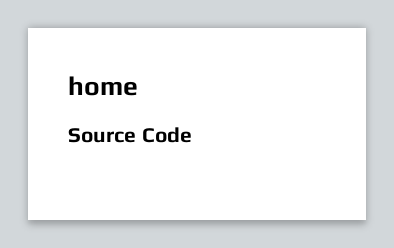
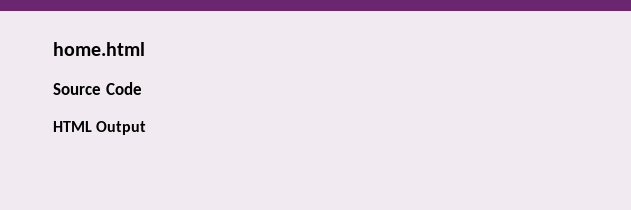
[68,76,138,96] home -> [53,42,145,56] home.html
(192, 135) none -> [53,121,147,135] // HTML Output

